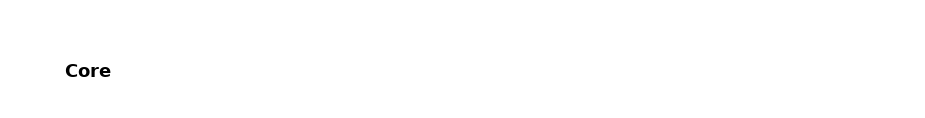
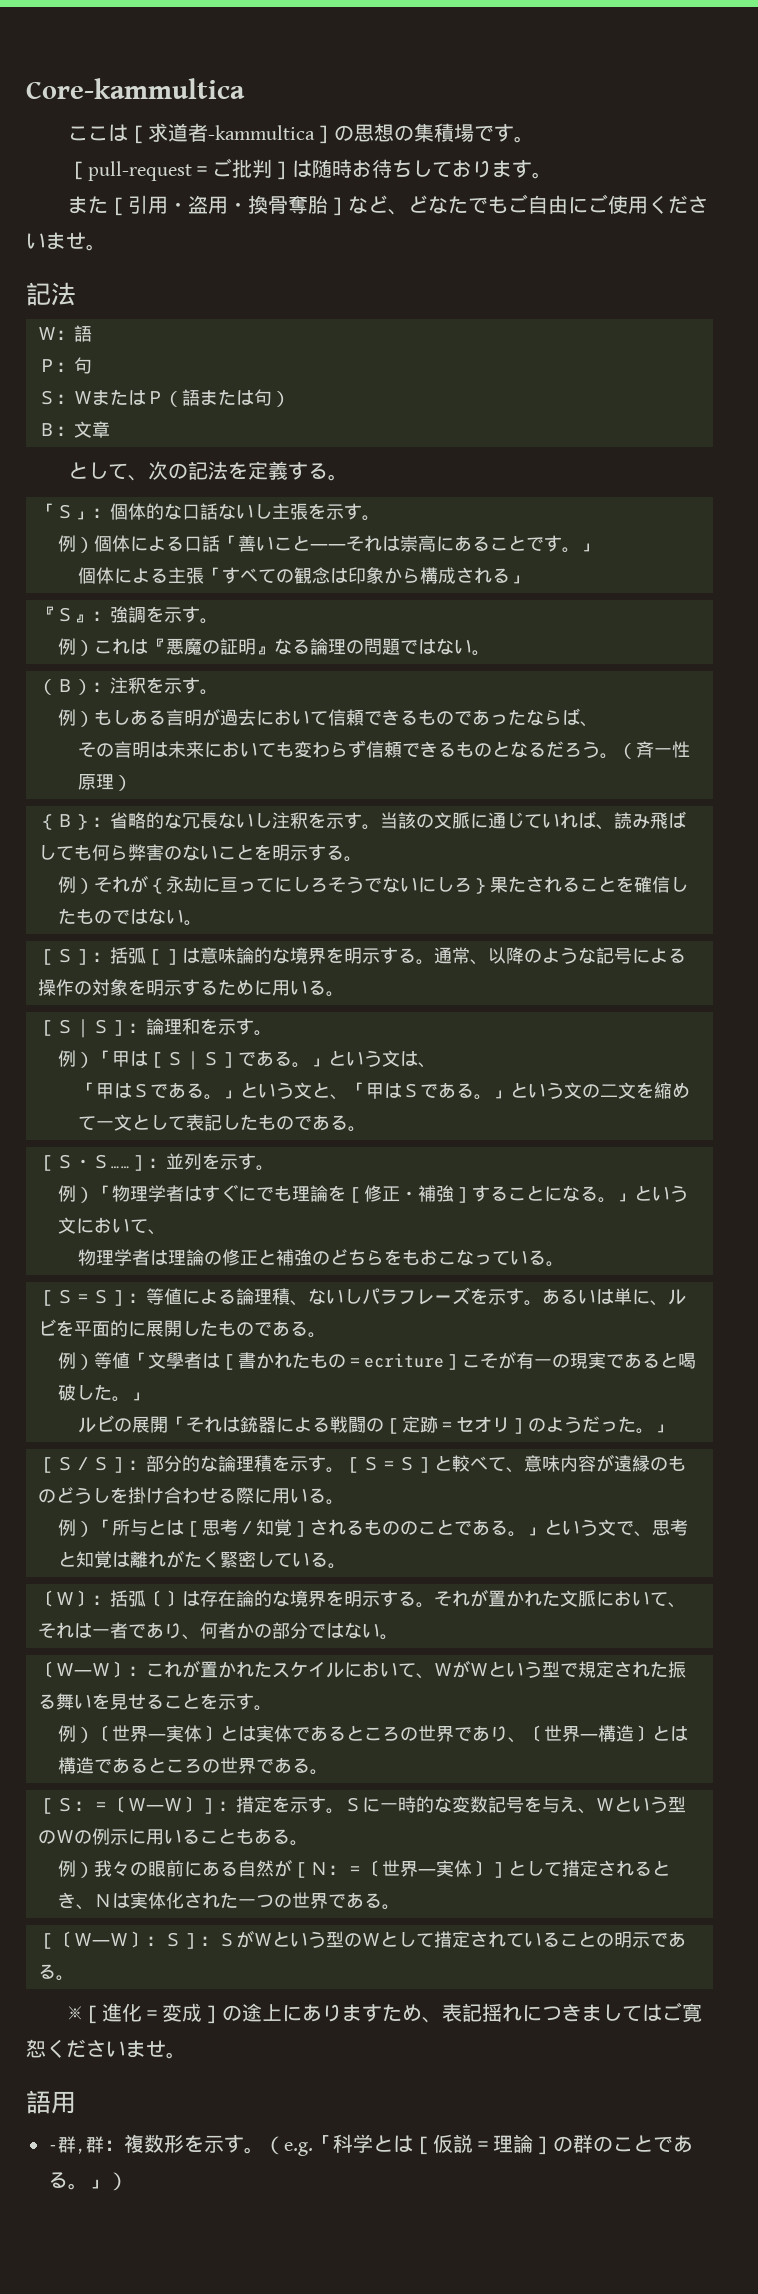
[65,64,111,77] Core -> [26,78,245,99] [67,123,534,144] [67,158,552,181] [67,194,708,216] [26,232,106,251] [26,282,76,306] [38,325,92,342] [38,357,92,374] [38,389,290,407] [38,421,110,438] [67,461,348,481] [38,503,380,521] [58,535,598,553] [78,567,528,584] [38,606,218,624] [58,638,490,656] [38,677,218,695] [58,708,598,727] [78,740,690,759] [78,774,132,791] [38,811,686,830] [38,844,362,862] [58,875,688,894] [58,908,202,926] [38,947,686,965] [38,979,344,997] [38,1018,272,1038] [58,1050,436,1070] [78,1082,690,1100] [78,1114,366,1132] [38,1153,274,1171] [58,1184,688,1203] [58,1217,166,1235] [78,1249,564,1267] [38,1287,686,1306] [38,1319,326,1338] [58,1351,696,1370] [58,1384,148,1402] [78,1415,672,1434] [38,1454,686,1473] [38,1487,344,1505] [58,1519,688,1537] [58,1550,346,1569] [38,1589,686,1608] [38,1622,398,1640] [38,1660,686,1679] [38,1693,272,1711] [58,1725,688,1743] [58,1757,328,1775] [38,1796,686,1814] [38,1828,308,1846] [58,1859,670,1878] [58,1892,400,1910] [38,1930,686,1949] [38,1964,74,1981] [67,2002,702,2024] [26,2039,186,2059] [26,2090,76,2114] [48,2134,693,2156] [48,2172,128,2191] Core-kammultica // ここは［求道者-kammultica］の思想の集積場です。 // ［pull-request＝ご批判］は随時お待ちしております。 // また［引用・盗用・換骨奪胎］など、どなたでもご自由にご使用くださいませ。 // 記法 // Ｗ：語 // Ｐ：句 // Ｓ：ＷまたはＰ（語または句） // Ｂ：文章 // として、次の記法を定義する。 // 「Ｓ」：個体的な口話ないし主張を示す。 // 例）個体による口話「善いこと――それは崇高にあることです。」 // 個体による主張「すべての観念は印象から構成される」 // 『Ｓ』：強調を示す。 // 例）これは『悪魔の証明』なる論理の問題ではない。 // （Ｂ）：注釈を示す。 // 例）もしある言明が過去において信頼できるものであったならば、 // その言明は未来においても変わらず信頼できるものとなるだろう。（斉一性原理） // ｛Ｂ｝：省略的な冗長ないし注釈を示す。当該の文脈に通じていれば、読み飛ばしても何ら弊害のないことを明示する。 // 例）それが｛永劫に亘ってにしろそうでないにしろ｝果たされることを確信したものではない。 // ［Ｓ］：括弧［］は意味論的な境界を明示する。通常、以降のような記号による操作の対象を明示するために用いる。 // ［Ｓ｜Ｓ］：論理和を示す。 // 例）「甲は［Ｓ｜Ｓ］である。」という文は、 // 「甲はＳである。」という文と、「甲はＳである。」という文の二文を縮めて一文として表記したものである。 // ［Ｓ・Ｓ……］：並列を示す。 // 例）「物理学者はすぐにでも理論を［修正・補強］することになる。」という文において、 // 物理学者は理論の修正と補強のどちらをもおこなっている。 // ［Ｓ＝Ｓ］：等値による論理積、ないしパラフレーズを示す。あるいは単に、ルビを平面的に展開したものである。 // 例）等値「文學者は［書かれたもの＝ecriture］こそが有一の現実であると喝破した。」 // ルビの展開「それは銃器による戦闘の［定跡＝セオリ］のようだった。」 // ［Ｓ／Ｓ］：部分的な論理積を示す。［Ｓ＝Ｓ］と較べて、意味内容が遠縁のものどうしを掛け合わせる際に用いる。 // 例）「所与とは［思考／知覚］されるもののことである。」という文で、思考と知覚は離れがたく緊密している。 // 〔Ｗ〕：括弧〔〕は存在論的な境界を明示する。それが置かれた文脈において、それは一者であり、何者かの部分ではない。 // 〔Ｗ―Ｗ〕：これが置かれたスケイルにおいて、ＷがＷという型で規定された振る舞いを見せることを示す。 // 例）〔世界―実体〕とは実体であるところの世界であり、〔世界―構造〕とは構造であるところの世界である。 // ［Ｓ：＝〔Ｗ―Ｗ〕］：措定を示す。Ｓに一時的な変数記号を与え、Ｗという型のＷの例示に用いることもある。 // 例）我々の眼前にある自然が［Ｎ：＝〔世界―実体〕］として措定されるとき、Ｎは実体化された一つの世界である。 // ［〔Ｗ―Ｗ〕：Ｓ］：ＳがＷという型のＷとして措定されていることの明示である。 // ※［進化＝変成］の途上にありますため、表記揺れにつきましてはご寛恕くださいませ。 // 語用 // -群,群：複数形を示す。（e.g.「科学とは［仮説＝理論］の群のことである。」）

